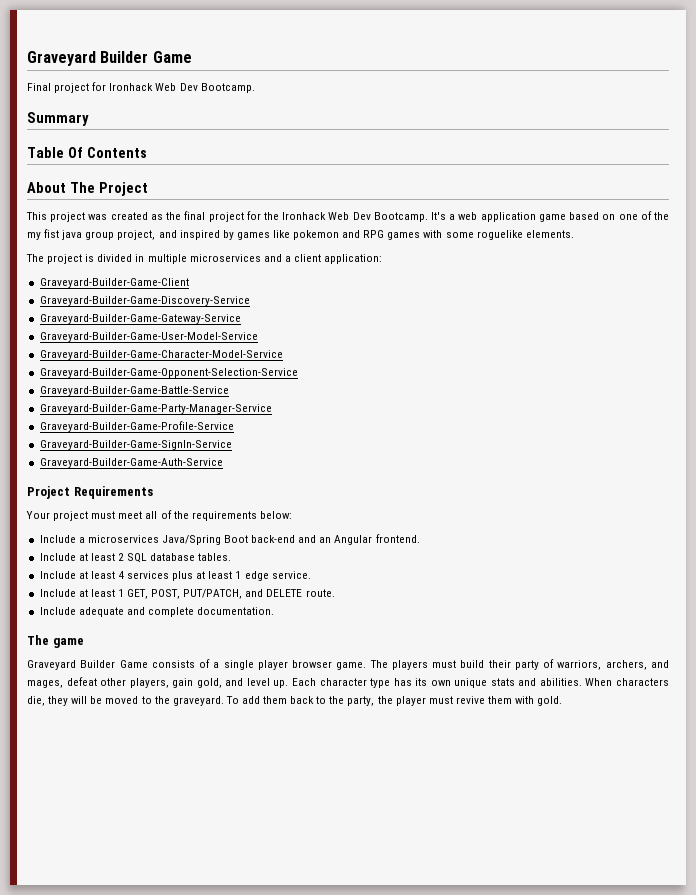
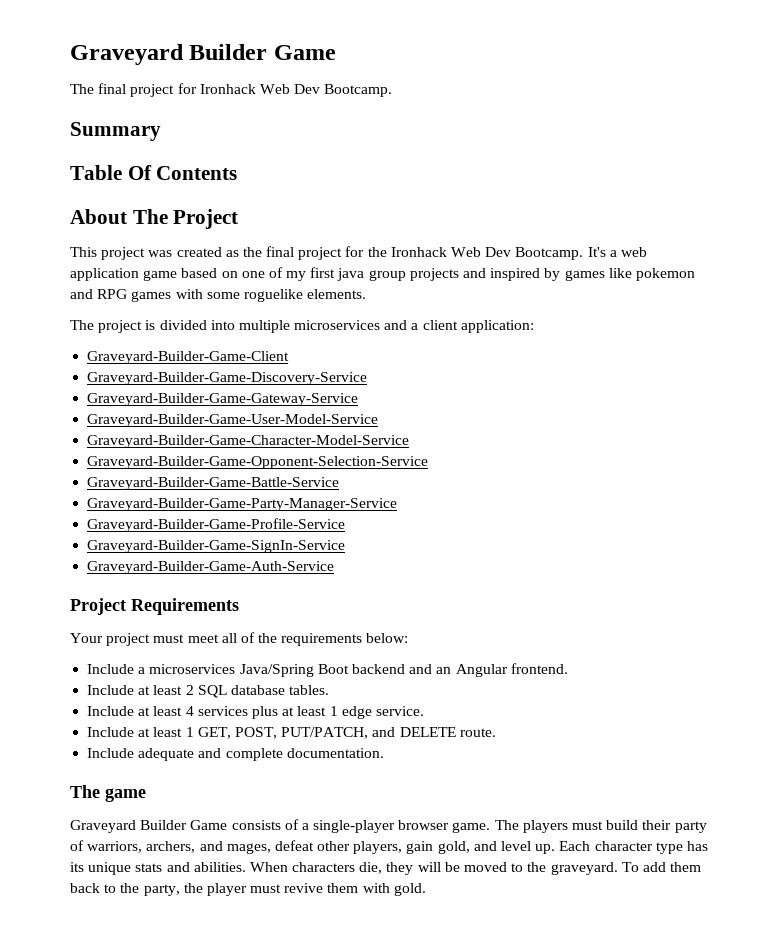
[27,83,51,91] Final -> [70,83,127,94] The final
[654,212,670,220] [27,229,60,240] the my fist -> [286,267,336,281] my first
[117,230,156,240] project, -> [409,268,459,281] projects
[135,254,145,262] in -> [210,320,235,330] into
[251,535,296,543] back-end -> [351,664,405,674] backend
[223,660,288,670] single player -> [313,820,396,833] single-player
[430,680,451,686] own -> (84, 867) none

